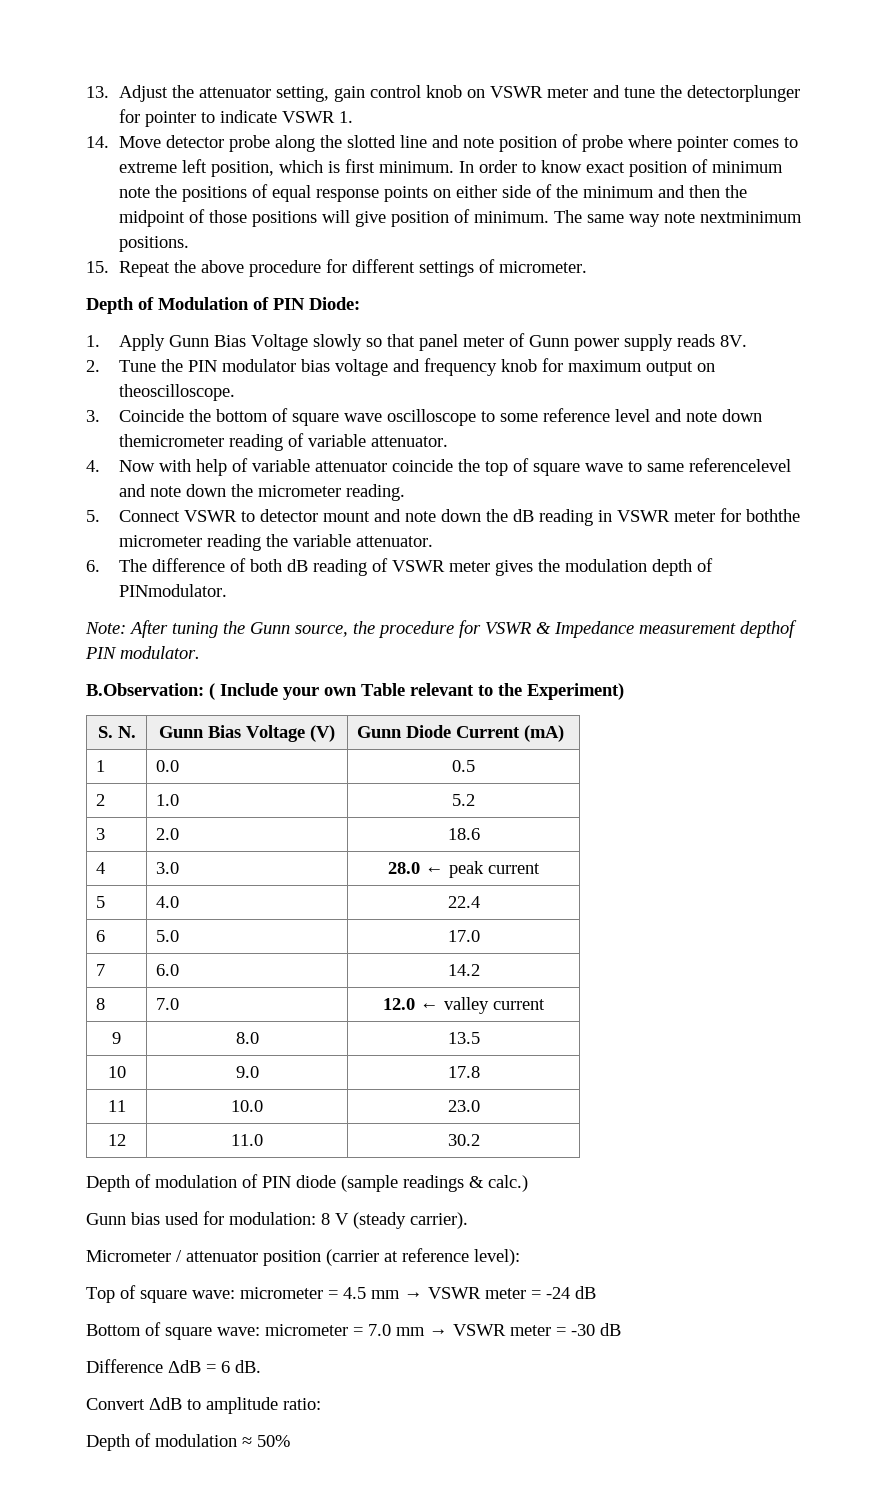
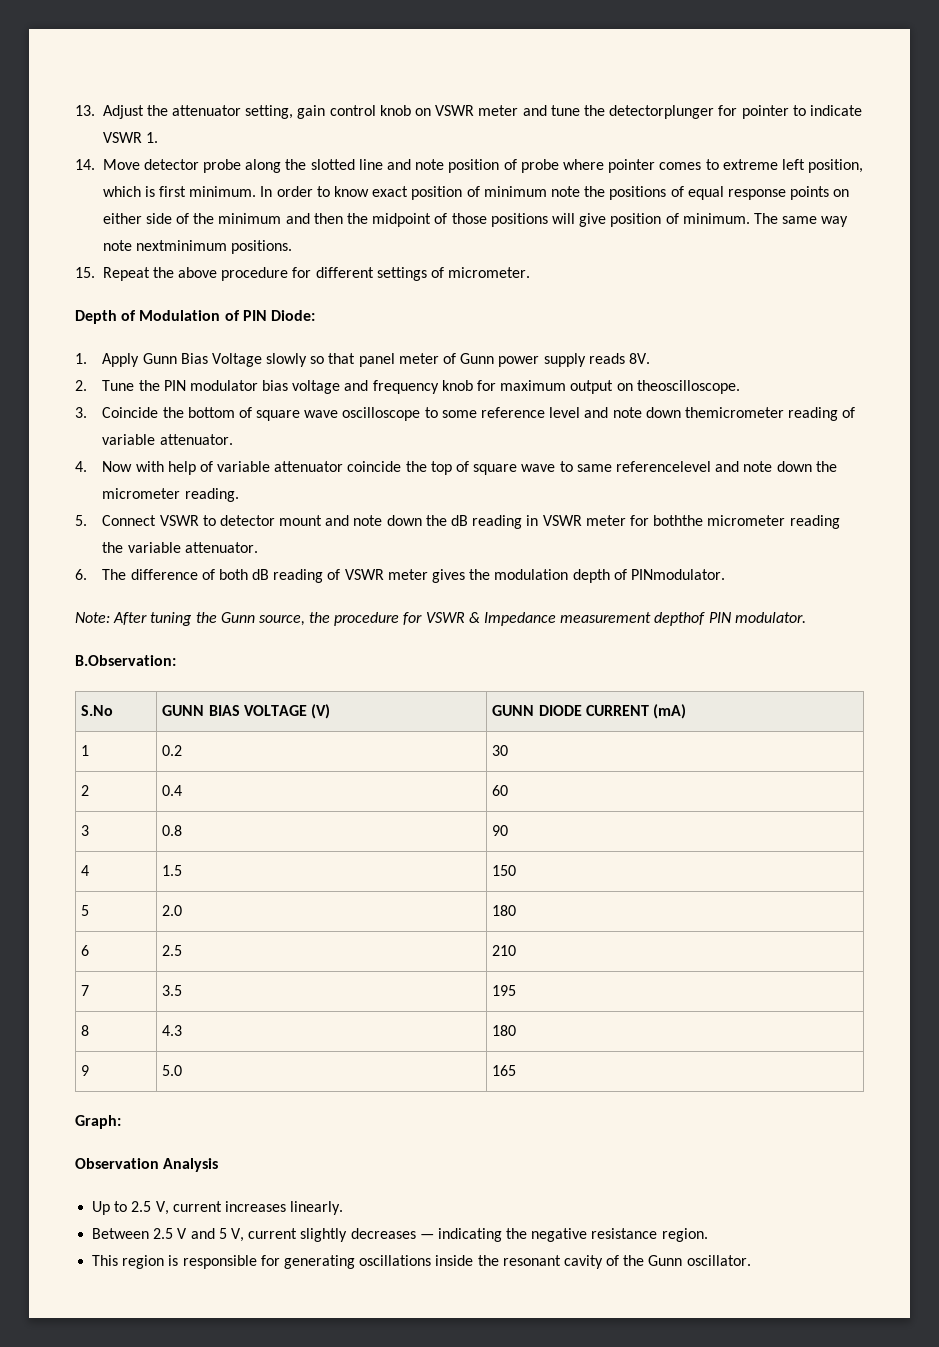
[209,683,624,700] [97,726,136,738] [159,725,335,742] [356,725,520,738] ( Include your own Table relevant to the Experiment) // S. N. | Gunn Bias Voltage (V) | Gunn Diode Current -> [81,705,114,716] [162,704,330,719] [492,705,649,716] // S.No | GUNN BIAS VOLTAGE (V) | GUNN DIODE CURRENT
[155,760,179,772] [452,760,475,772] 0.0 | 0.5 -> [162,745,183,756] [492,745,509,756] 0.2 | 30
[155,794,179,806] [452,794,475,806] 1.0 | 5.2 -> [162,785,183,796] [492,785,509,796] 0.4 | 60
[155,828,179,840] [447,828,480,840] 2.0 | 18.6 -> [162,825,183,836] [492,825,509,836] 0.8 | 90
[155,862,179,874] [388,861,540,878] 3.0 | 28.0 ← peak current -> [162,865,183,876] [492,865,517,876] 1.5 | 150
[155,896,179,908] [447,896,480,908] 4.0 | 22.4 -> [162,905,183,916] [492,905,517,916] 2.0 | 180
[155,930,179,942] [447,930,480,942] 5.0 | 17.0 -> [162,945,183,956] [492,945,517,956] 2.5 | 210
[155,964,179,976] [447,964,480,976] 6.0 | 14.2 -> [162,985,183,996] [492,985,517,996] 3.5 | 195
[155,998,179,1010] [383,997,545,1014] [112,1032,121,1044] [235,1032,259,1044] [447,1032,480,1044] [107,1066,126,1078] [235,1066,259,1078] [447,1066,480,1078] [107,1100,126,1112] [231,1100,263,1112] [447,1100,480,1112] [107,1134,126,1146] [231,1134,263,1146] [447,1134,480,1146] [86,1174,528,1192] [86,1211,468,1229] [86,1248,520,1266] [86,1285,596,1303] [86,1322,621,1340] [86,1359,261,1373] [86,1397,321,1414] [86,1433,290,1451] 7.0 | 12.0 ← valley current // 9 | 8.0 | 13.5 // 10 | 9.0 | 17.8 // 11 | 10.0 | 23.0 // 12 | 11.0 | 30.2 // Depth of modulation of PIN diode (sample readings & calc.) // Gunn bias used for modulation: 8 V (steady carrier). // Micrometer / attenuator position (carrier at reference level): // Top of square wave: micrometer = 4.5 mm → VSWR meter = -24 dB // Bottom of square wave: micrometer = 7.0 mm → VSWR meter = -30 dB // Difference ΔdB = 6 dB. // Convert ΔdB to amplitude ratio: // Depth of modulation ≈ 50% -> [162,1025,183,1036] [492,1025,517,1036] [81,1065,90,1076] [162,1065,183,1076] [492,1065,517,1076] [75,1115,121,1129] [75,1158,219,1172] [92,1201,344,1215] [92,1228,708,1242] [92,1255,751,1269] 4.3 | 180 // 9 | 5.0 | 165 // Graph: // Observation Analysis // Up to 2.5 V, current increases linearly. // Between 2.5 V and 5 V, current slightly decreases — indicating the negative resistance region. // This region is responsible for generating oscillations inside the resonant cavity of the Gunn oscillator.

